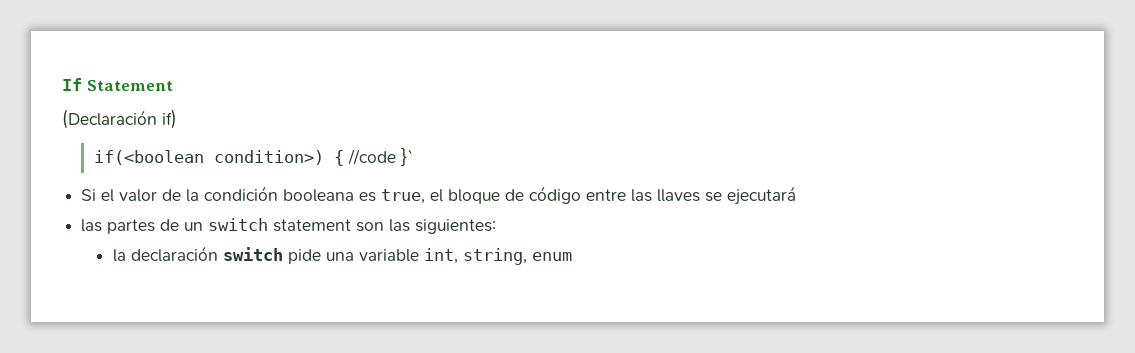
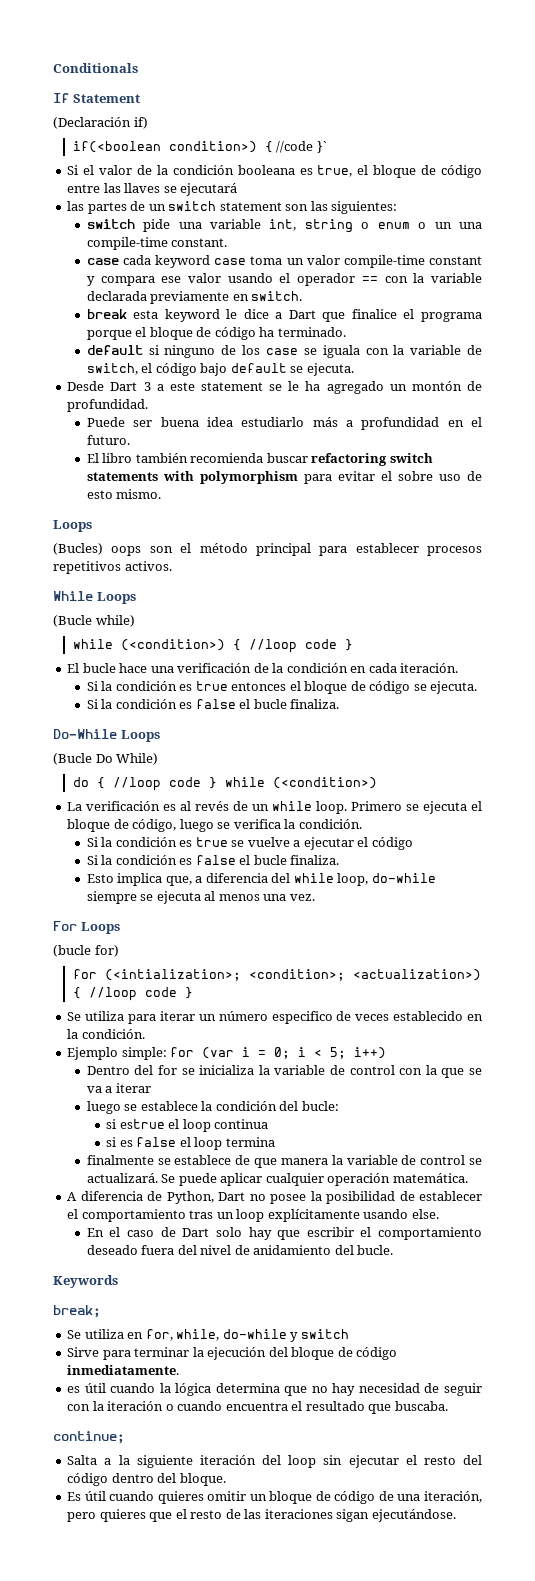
(62, 84) none -> [53,63,138,73] Conditionals //
[112,246,218,262] la declaración -> (398, 207) none
[462,248,572,265] string, enum -> [304,219,483,233] [86,237,228,250] [86,255,483,268] [86,273,482,286] [86,291,303,304] [86,309,482,322] [86,327,346,340] [86,345,482,358] [86,363,354,376] [67,381,482,394] [67,399,149,412] [86,417,482,430] [86,435,130,445] [86,453,433,466] [86,471,483,484] [86,489,162,499] [53,520,92,532] [53,543,482,556] [53,561,172,574] [53,591,136,604] [53,615,135,627] [72,639,353,653] [67,663,459,673] [86,681,478,694] [86,699,340,709] [53,729,160,742] [53,753,159,765] [72,777,377,791] [67,801,483,814] [67,819,362,832] [86,837,413,850] [86,855,340,865] [86,873,436,886] [86,891,315,904] [53,921,120,934] [53,945,119,957] [72,969,481,981] [72,987,193,1001] [67,1011,483,1024] [67,1029,145,1039] [67,1047,387,1060] [86,1065,483,1078] [86,1083,151,1093] [86,1101,339,1114] [106,1119,269,1132] [106,1137,275,1150] [86,1155,482,1168] [86,1173,468,1186] [67,1191,482,1204] [67,1209,439,1222] [86,1227,483,1240] [86,1245,394,1255] [53,1275,118,1288] [53,1305,101,1318] [67,1329,349,1342] [67,1347,398,1360] [67,1365,180,1375] [67,1383,482,1396] [67,1401,448,1414] [53,1431,125,1444] [67,1455,482,1468] [67,1473,226,1486] [67,1491,482,1504] [67,1509,456,1522] string o enum o un una compile-time constant. // case cada keyword case toma un valor compile-time constant y compara ese valor usando el operador == con la variable declarada previamente en switch. // break esta keyword le dice a Dart que finalice el programa porque el bloque de código ha terminado. // default si ninguno de los case se iguala con la variable de switch, el código bajo default se ejecuta. // Desde Dart 3 a este statement se le ha agregado un montón de profundidad. // Puede ser buena idea estudiarlo más a profundidad en el futuro. // El libro también recomienda buscar refactoring switch statements with polymorphism para evitar el sobre uso de esto mismo. // Loops // (Bucles) oops son el método principal para establecer procesos repetitivos activos. // While Loops // (Bucle while) // while (<condition>) { //loop code } // El bucle hace una verificación de la condición en cada iteración. // Si la condición es true entonces el bloque de código se ejecuta. // Si la condición es false el bucle finaliza. // Do-While Loops // (Bucle Do While) // do { //loop code } while (<condition>) // La verificación es al revés de un while loop. Primero se ejecuta el bloque de código, luego se verifica la condición. // Si la condición es true se vuelve a ejecutar el código // Si la condición es false el bucle finaliza. // Esto implica que, a diferencia del while loop, do-while siempre se ejecuta al menos una vez. // For Loops // (bucle for) // for (<intialization>; <condition>; <actualization>) { //loop code } // Se utiliza para iterar un número especifico de veces establecido en la condición. // Ejemplo simple: for (var i = 0; i < 5; i++) // Dentro del for se inicializa la variable de control con la que se va a iterar // luego se establece la condición del bucle: // si estrue el loop continua // si es false el loop termina // finalmente se establece de que manera la variable de control se actualizará. Se puede aplicar cualquier operación matemática. // A diferencia de Python, Dart no posee la posibilidad de establecer el comportamiento tras un loop explícitamente usando else. // En el caso de Dart solo hay que escribir el comportamiento deseado fuera del nivel de anidamiento del bucle. // Keywords // break; // Se utiliza en for, while, do-while y switch // Sirve para terminar la ejecución del bloque de código inmediatamente. // es útil cuando la lógica determina que no hay necesidad de seguir con la iteración o cuando encuentra el resultado que buscaba. // continue; // Salta a la siguiente iteración del loop sin ejecutar el resto del código dentro del bloque. // Es útil cuando quieres omitir un bloque de código de una iteración, pero quieres que el resto de las iteraciones sigan ejecutándose.

